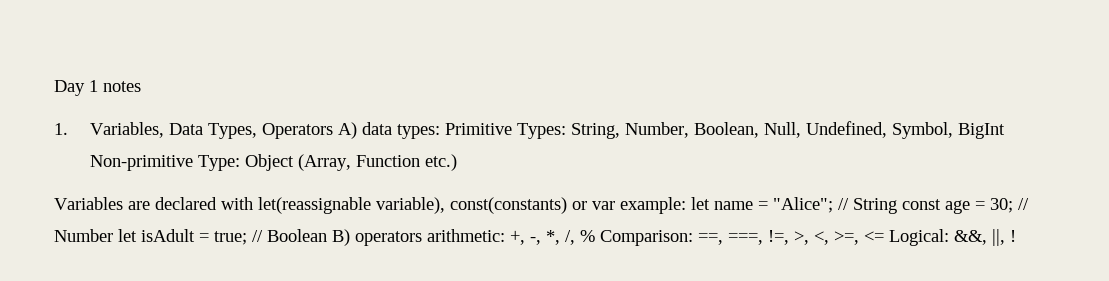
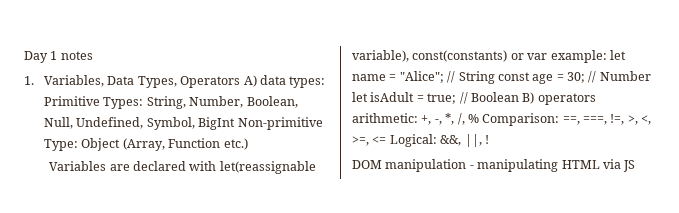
(1016, 236) none -> [352,159,636,172] // DOM manipulation - manipulating HTML via JS

